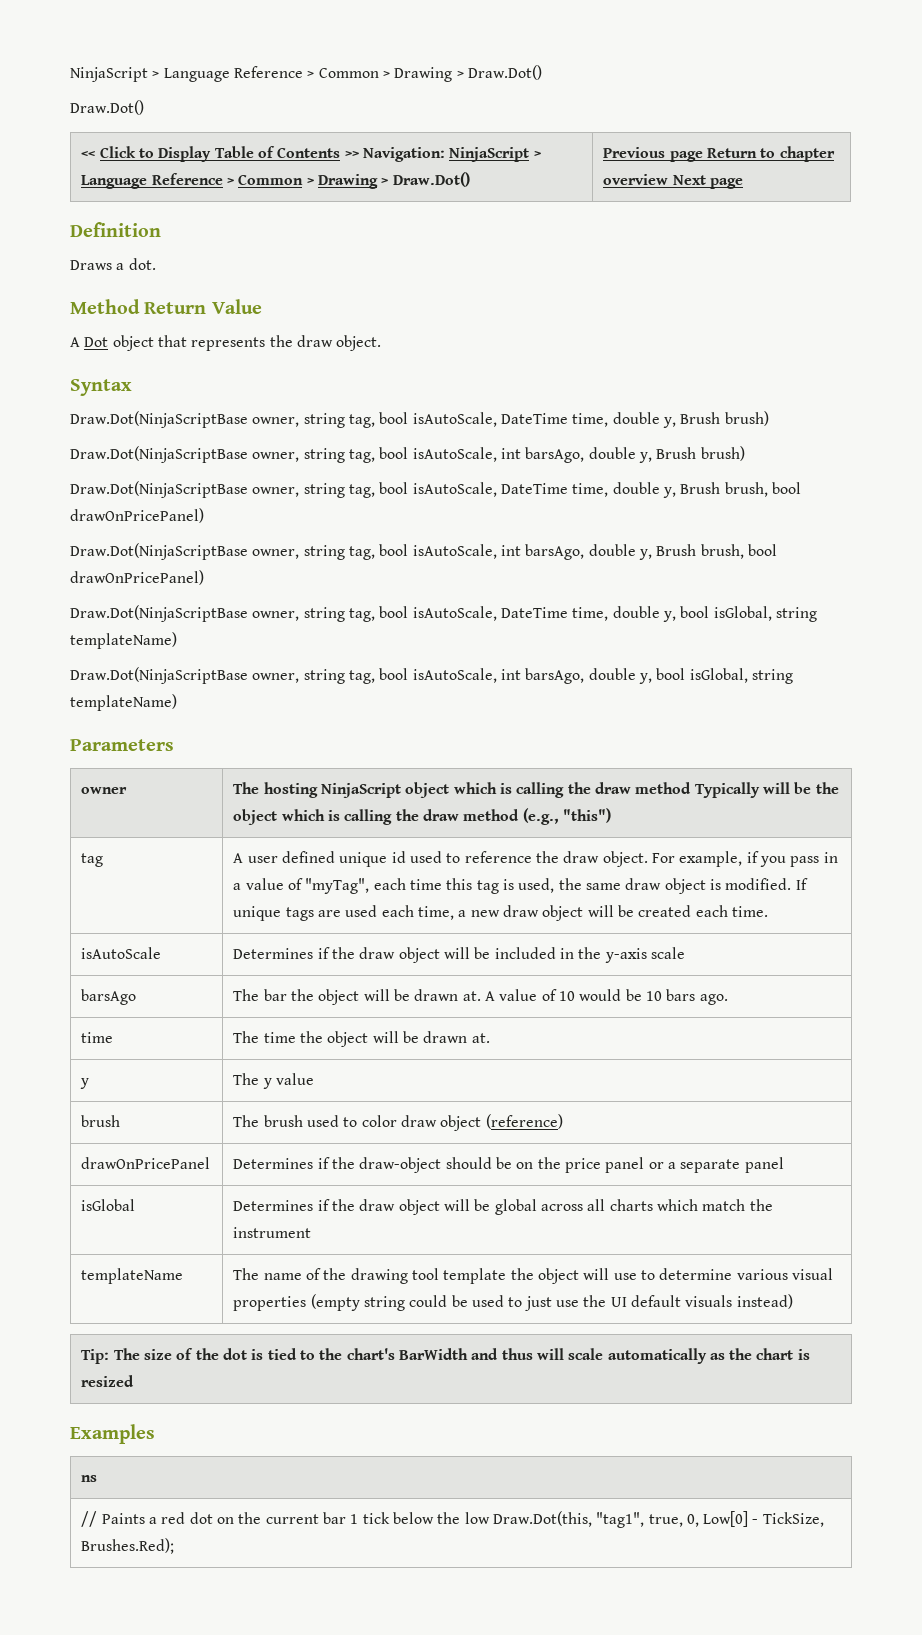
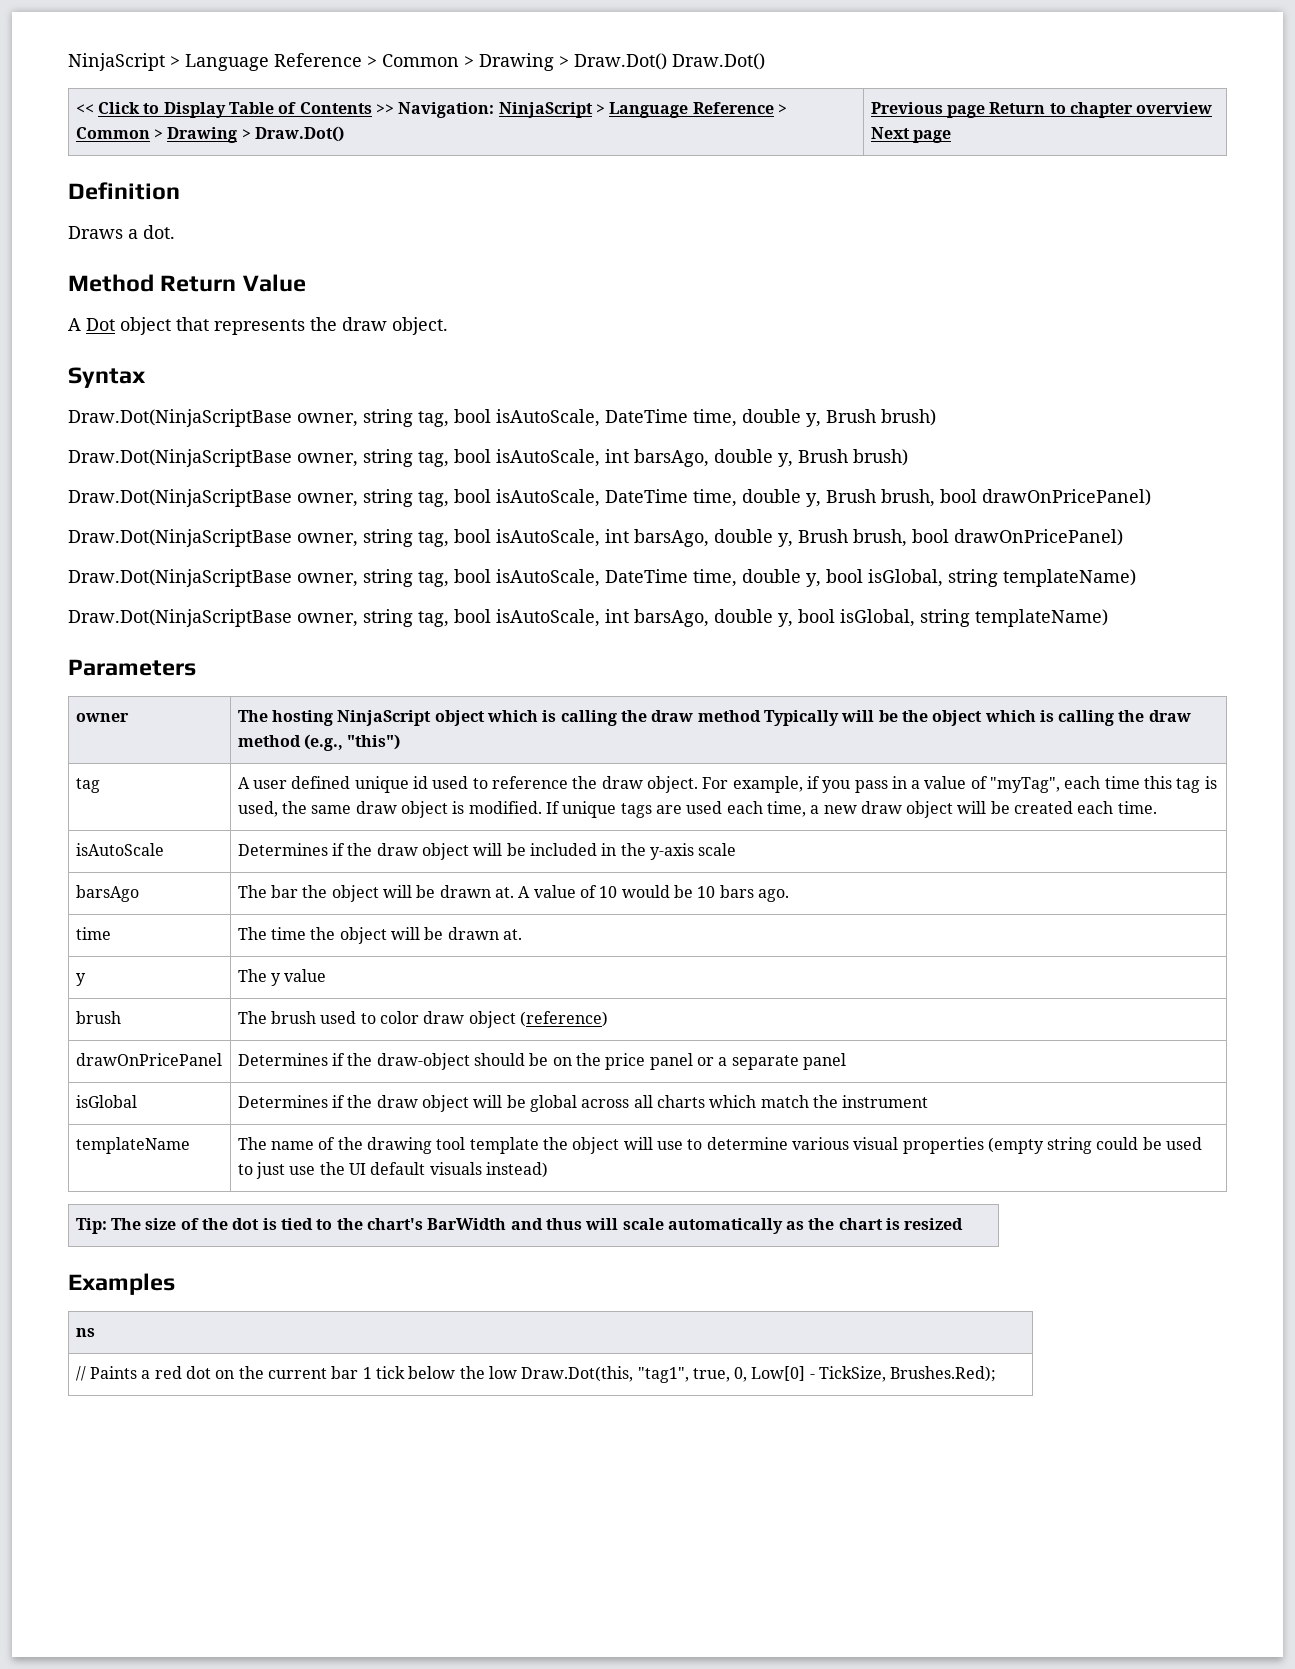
(542, 72) // -> (667, 61) none

